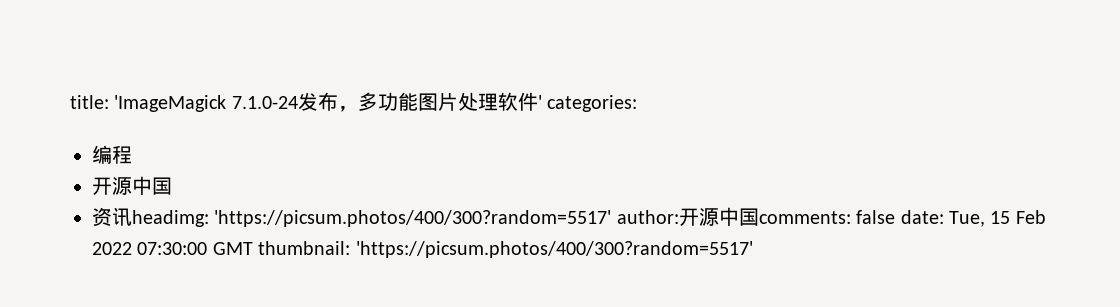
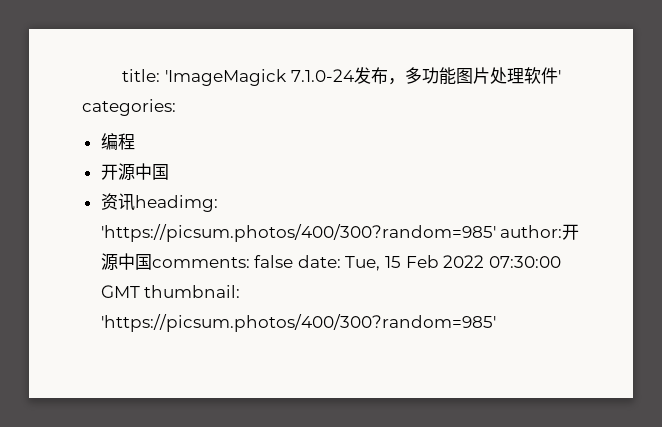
[214,210,612,227] 'https://picsum.photos/400/300?random=5517' -> [100,224,496,242] 'https://picsum.photos/400/300?random=985'
[355,241,753,258] 'https://picsum.photos/400/300?random=5517' -> [100,314,496,332] 'https://picsum.photos/400/300?random=985'

